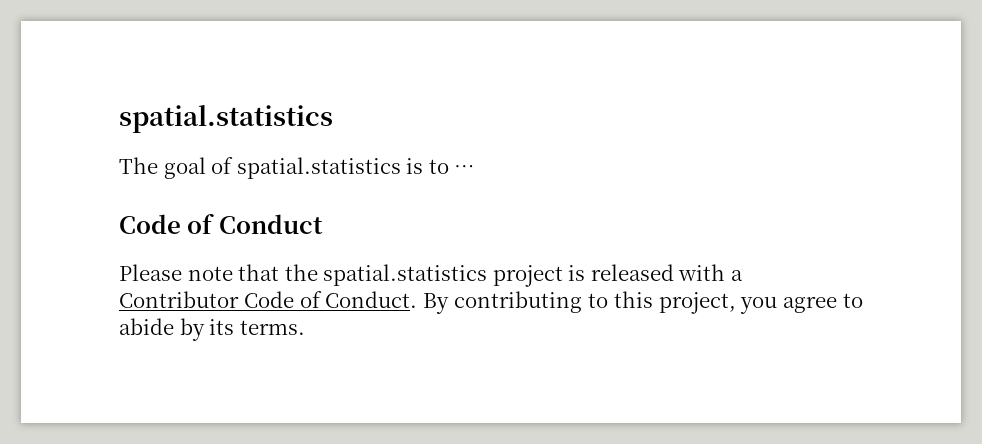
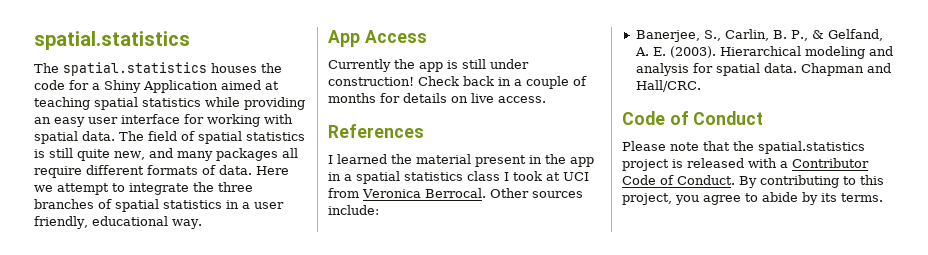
[163,157,476,179] goal of spatial.statistics is to … -> [63,62,282,76] [34,80,279,93] [34,97,305,110] [34,114,293,127] [34,131,305,144] [34,148,298,161] [34,165,289,178] [34,182,253,195] [34,199,284,212] [34,216,202,229] [328,30,427,47] [328,59,529,72] [328,76,587,89] [328,93,546,103] [328,124,424,138] [328,154,594,167] [328,171,589,184] [328,188,583,198] [328,205,379,215] [635,29,883,42] [634,46,893,59] [635,63,891,76] [635,80,701,92] spatial.statistics houses the code for a Shiny Application aimed at teaching spatial statistics while providing an easy user interface for working with spatial data. The field of spatial statistics is still quite new, and many packages all require different formats of data. Here we attempt to integrate the three branches of spatial statistics in a user friendly, educational way. // App Access // Currently the app is still under construction! Check back in a couple of months for details on live access. // References // I learned the material present in the app in a spatial statistics class I took at UCI from Veronica Berrocal. Other sources include: // Banerjee, S., Carlin, B. P., & Gelfand, A. E. (2003). Hierarchical modeling and analysis for spatial data. Chapman and Hall/CRC.

